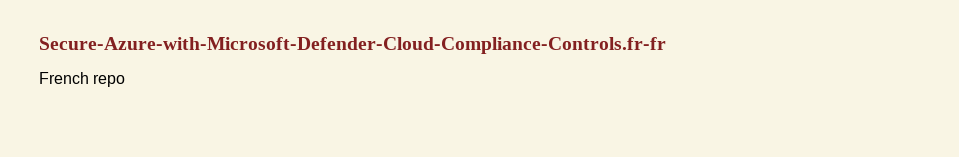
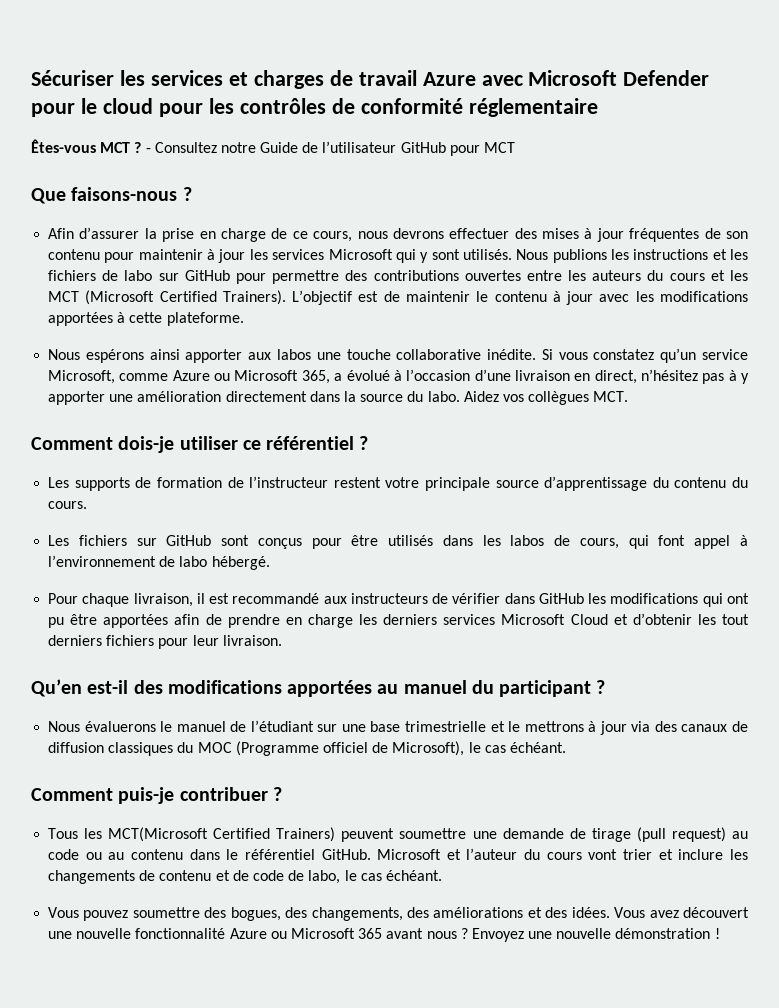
[39,37,666,54] [39,72,126,87] Secure-Azure-with-Microsoft-Defender-Cloud-Compliance-Controls.fr-fr // French repo -> [31,70,710,89] [31,98,598,117] [31,139,516,156] [31,187,192,204] [48,227,748,242] [48,249,749,263] [48,270,749,284] [48,290,748,305] [48,312,244,326] [48,348,748,363] [48,369,750,384] [48,391,629,405] [31,436,369,453] [48,476,748,491] [48,501,88,509] [48,535,748,549] [48,555,270,570] [48,593,749,607] [48,613,750,628] [48,635,282,649] [31,679,606,697] [48,720,749,735] [48,741,566,756] [31,787,282,804] [48,827,748,842] [48,848,748,860] [48,870,442,884] [48,907,749,921] [48,928,720,942] Sécuriser les services et charges de travail Azure avec Microsoft Defender pour le cloud pour les contrôles de conformité réglementaire // Êtes-vous MCT ? - Consultez notre Guide de l’utilisateur GitHub pour MCT // Que faisons-nous ? // Afin d’assurer la prise en charge de ce cours, nous devrons effectuer des mises à jour fréquentes de son contenu pour maintenir à jour les services Microsoft qui y sont utilisés. Nous publions les instructions et les fichiers de labo sur GitHub pour permettre des contributions ouvertes entre les auteurs du cours et les MCT (Microsoft Certified Trainers). L’objectif est de maintenir le contenu à jour avec les modifications apportées à cette plateforme. // Nous espérons ainsi apporter aux labos une touche collaborative inédite. Si vous constatez qu’un service Microsoft, comme Azure ou Microsoft 365, a évolué à l’occasion d’une livraison en direct, n’hésitez pas à y apporter une amélioration directement dans la source du labo. Aidez vos collègues MCT. // Comment dois-je utiliser ce référentiel ? // Les supports de formation de l’instructeur restent votre principale source d’apprentissage du contenu du cours. // Les fichiers sur GitHub sont conçus pour être utilisés dans les labos de cours, qui font appel à l’environnement de labo hébergé. // Pour chaque livraison, il est recommandé aux instructeurs de vérifier dans GitHub les modifications qui ont pu être apportées afin de prendre en charge les derniers services Microsoft Cloud et d’obtenir les tout derniers fichiers pour leur livraison. // Qu’en est-il des modifications apportées au manuel du participant ? // Nous évaluerons le manuel de l’étudiant sur une base trimestrielle et le mettrons à jour via des canaux de diffusion classiques du MOC (Programme officiel de Microsoft), le cas échéant. // Comment puis-je contribuer ? // Tous les MCT(Microsoft Certified Trainers) peuvent soumettre une demande de tirage (pull request) au code ou au contenu dans le référentiel GitHub. Microsoft et l’auteur du cours vont trier et inclure les changements de contenu et de code de labo, le cas échéant. // Vous pouvez soumettre des bogues, des changements, des améliorations et des idées. Vous avez découvert une nouvelle fonctionnalité Azure ou Microsoft 365 avant nous ? Envoyez une nouvelle démonstration !

